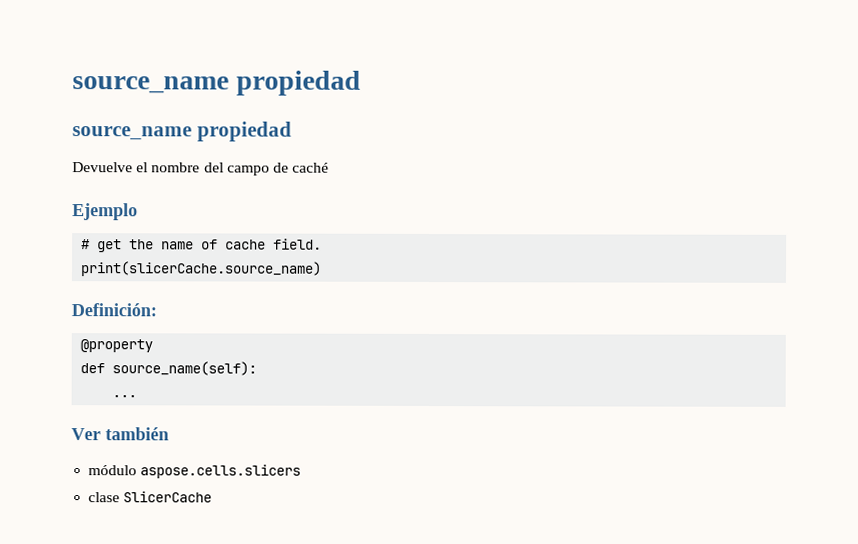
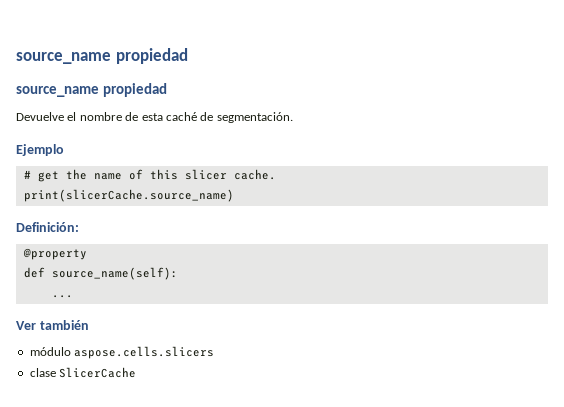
[203,162,289,176] del campo de -> [125,112,163,121] de esta
(330, 167) none -> [200,112,293,123] de segmentación.
[225,238,323,250] cache field. -> [149,169,276,180] this slicer cache.

